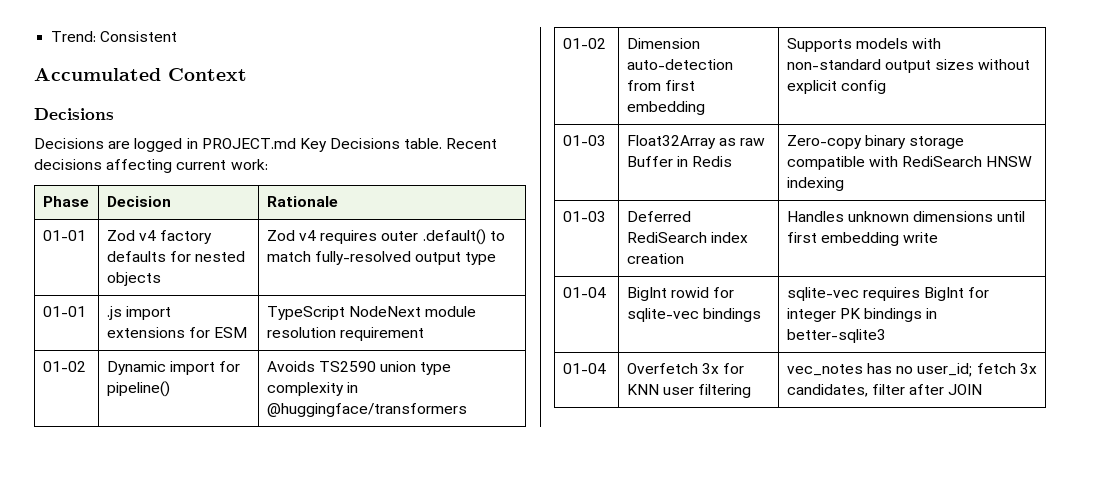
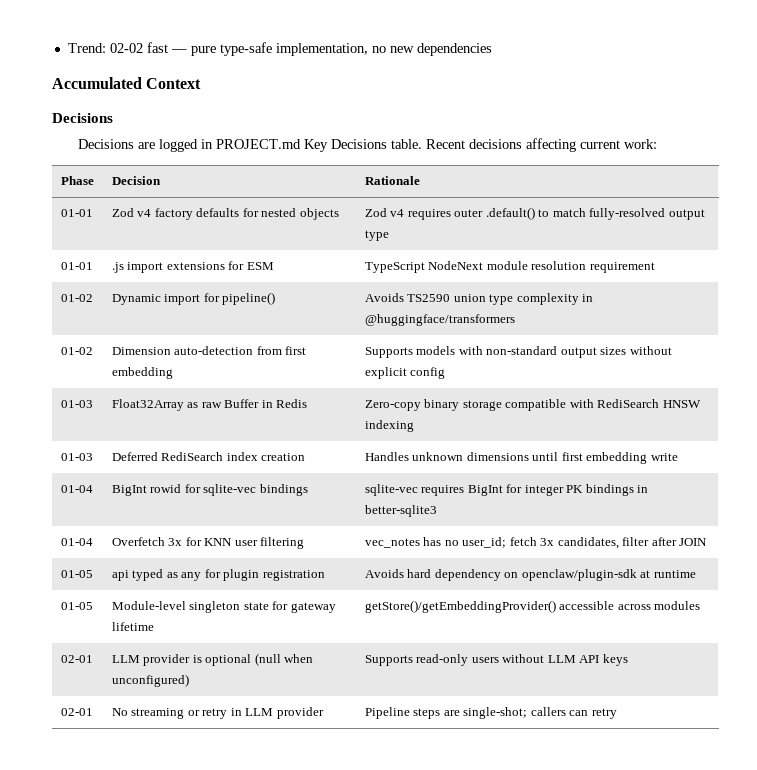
[100,31,178,42] Consistent -> [109,42,492,56] 02-02 fast — pure type-safe implementation, no new dependencies
(983, 389) none -> [60,570,93,578] [111,569,325,581] [364,569,696,581] [60,602,93,610] [111,601,336,613] [111,622,154,631] [364,600,701,613] [60,655,93,663] [111,653,314,666] [111,674,189,687] [364,654,628,666] [60,708,93,716] [111,707,324,719] [364,707,617,719] // 01-05 | api typed as any for plugin registration | Avoids hard dependency on openclaw/plugin-sdk at runtime // 01-05 | Module-level singleton state for gateway lifetime | getStore()/getEmbeddingProvider() accessible across modules // 02-01 | LLM provider is optional (null when unconfigured) | Supports read-only users without LLM API keys // 02-01 | No streaming or retry in LLM provider | Pipeline steps are single-shot; callers can retry

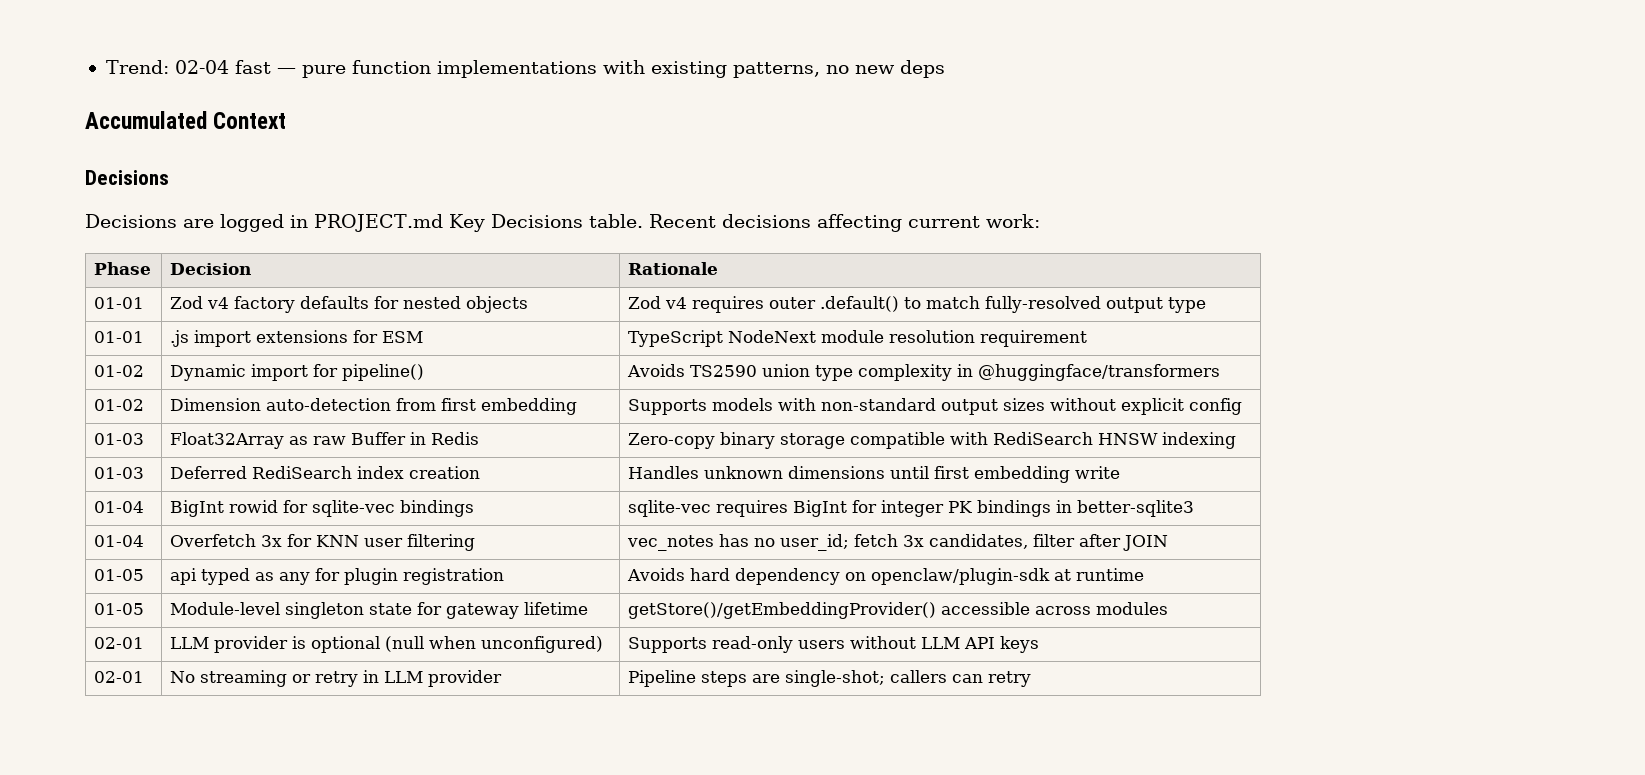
[109,43,143,53] 02-02 -> [174,60,229,74] 02-04
[219,42,368,56] type-safe implementation, -> [351,60,820,78] function implementations with existing patterns,
[416,43,492,56] dependencies -> [899,60,945,78] deps

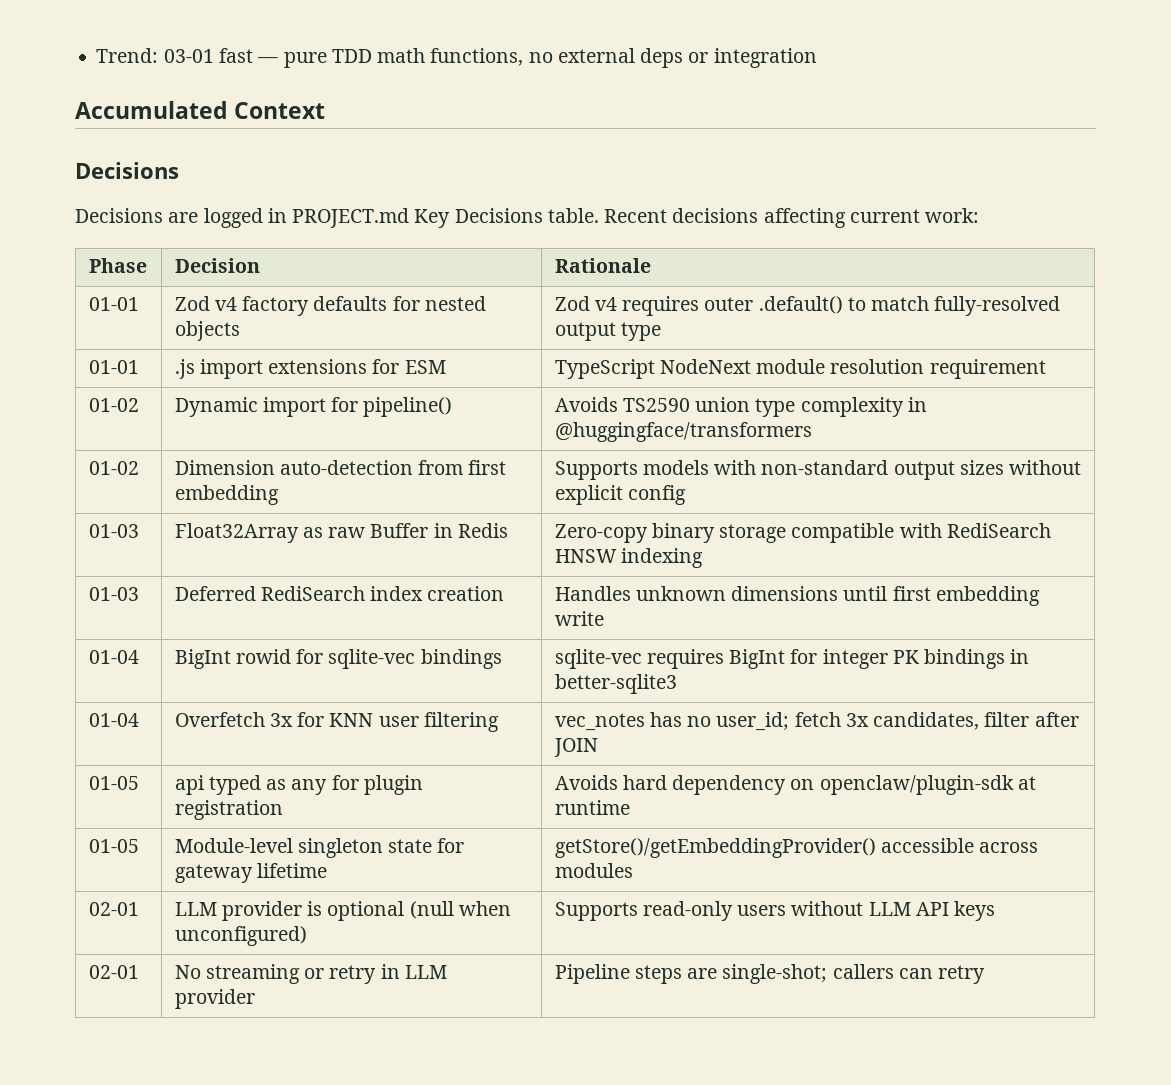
[174,60,229,74] 02-04 -> [163,49,214,63] 03-01
[351,60,895,78] function implementations with existing patterns, no new -> [331,48,635,66] TDD math functions, no external
(945, 69) none -> [688,48,817,68] or integration

